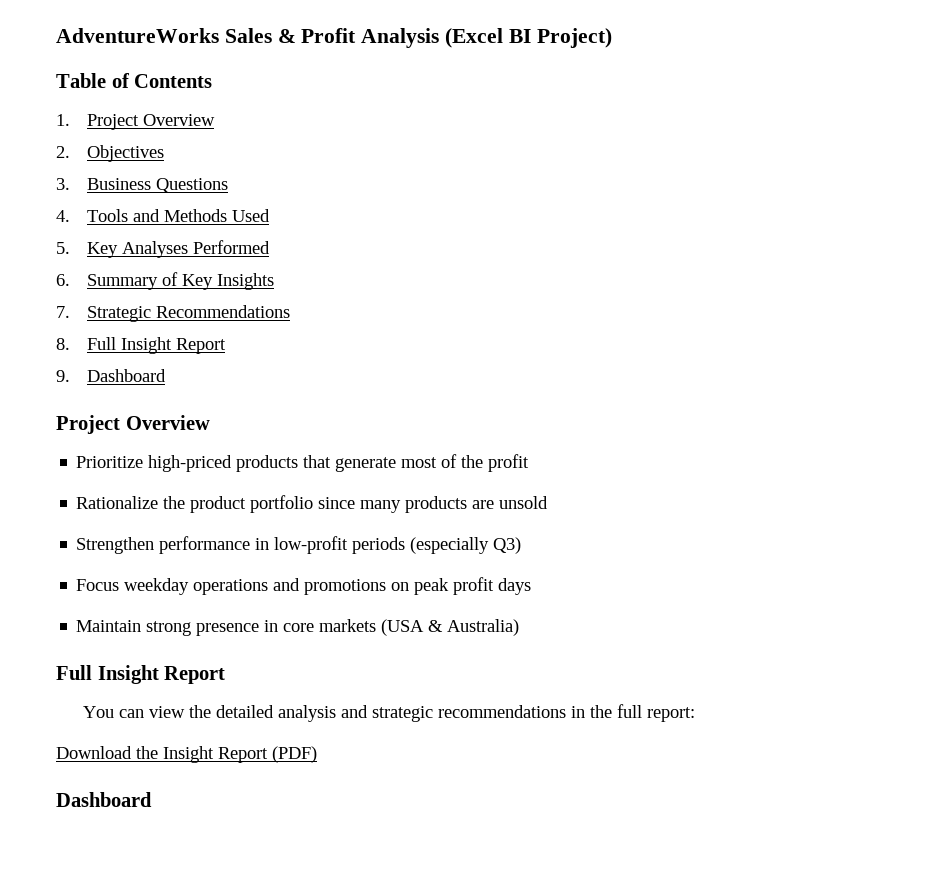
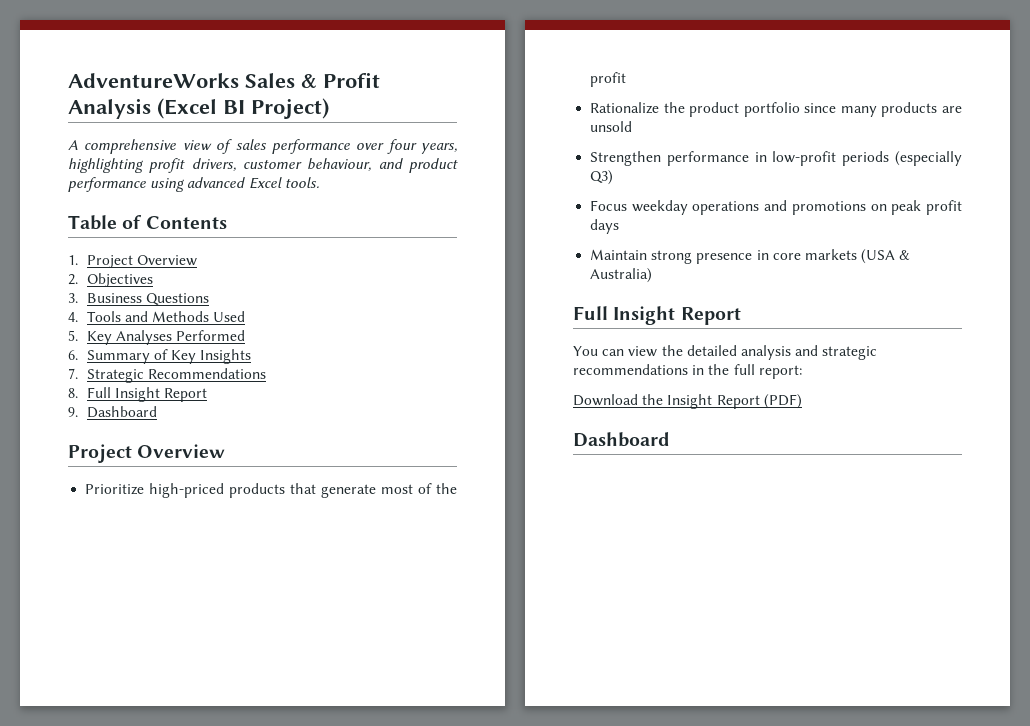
(612, 38) none -> [68,139,457,154] [68,158,458,173] [68,177,319,192] // A comprehensive view of sales performance over four years, highlighting profit drivers, customer behaviour, and product performance using advanced Excel tools.

